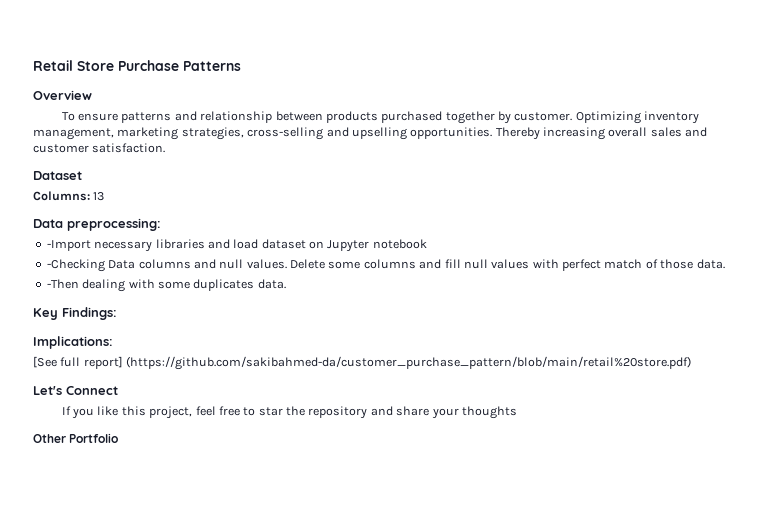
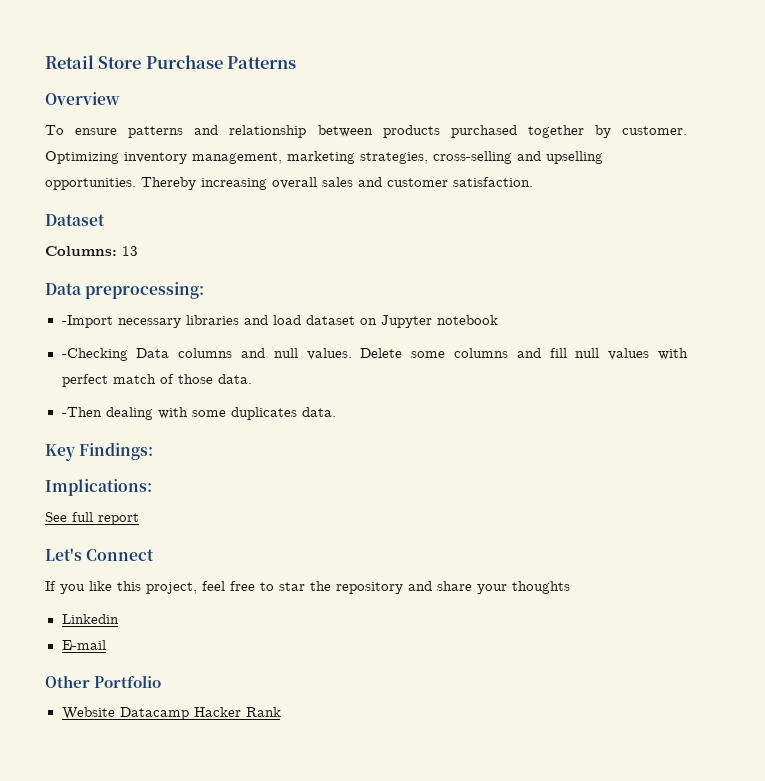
[33,356,692,370] [See full report] (https://github.com/sakibahmed-da/customer_purchase_pattern/blob/main/retail%20store.pdf) -> [45,512,139,525] See full report
(517, 412) none -> [61,614,119,624] [61,640,106,650] // Linkedin // E-mail
(119, 438) none -> [61,707,281,720] // Website Datacamp Hacker Rank

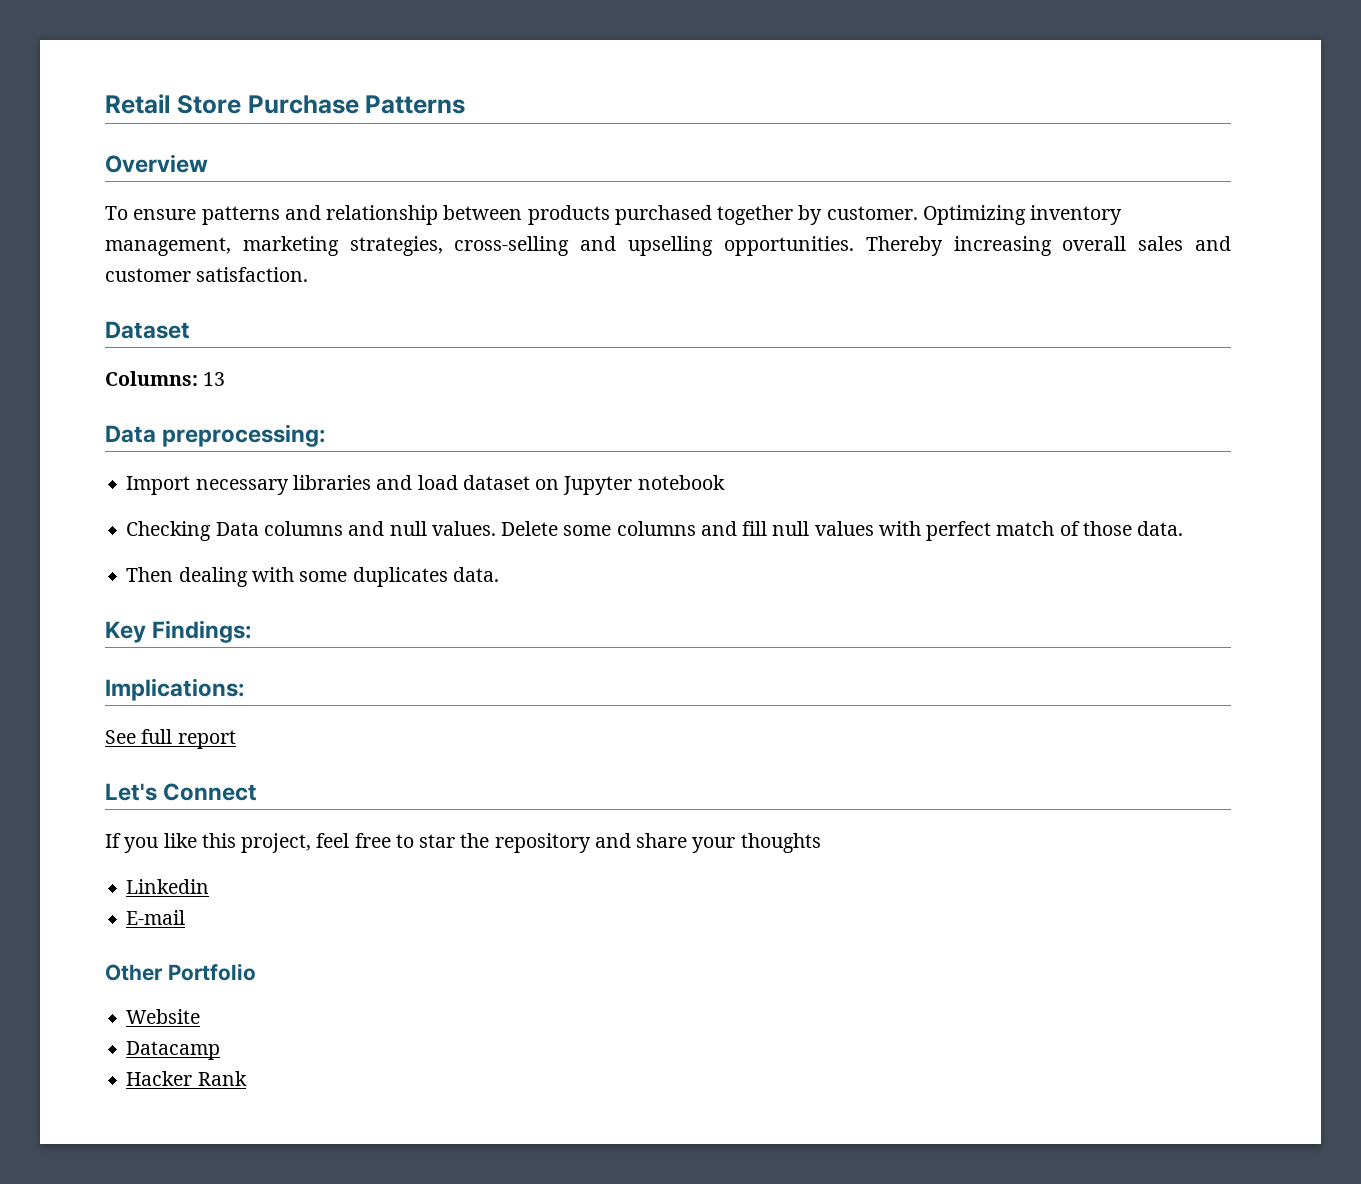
[61,315,113,328] -Import -> [126,476,191,495] Import
[61,348,128,361] -Checking -> [126,521,212,541] Checking
[61,407,102,417] -Then -> [126,567,174,582] Then
(115, 713) none -> (201, 1016) //
(189, 713) none -> (221, 1050) //

